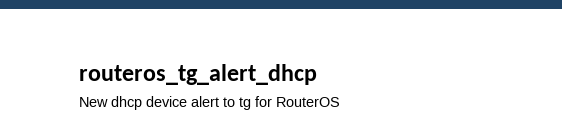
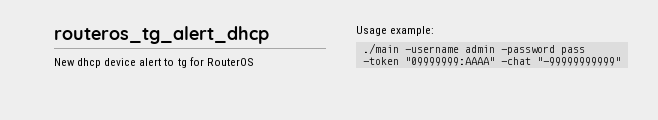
(340, 102) none -> [356,26,435,36] [362,43,585,55] [362,57,621,66] // Usage example: // ./main -username admin -password pass -token "09999999:AAAA" -chat "-99999999999"

